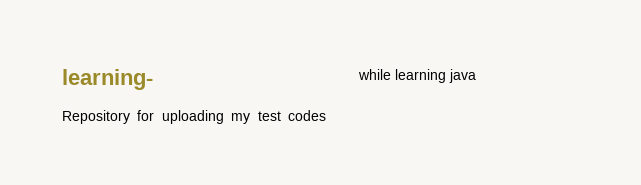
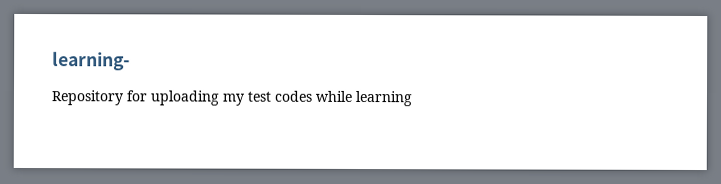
[449,69,476,83] java -> (413, 98) none

